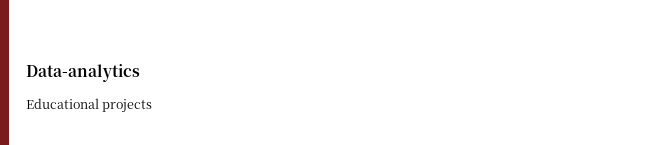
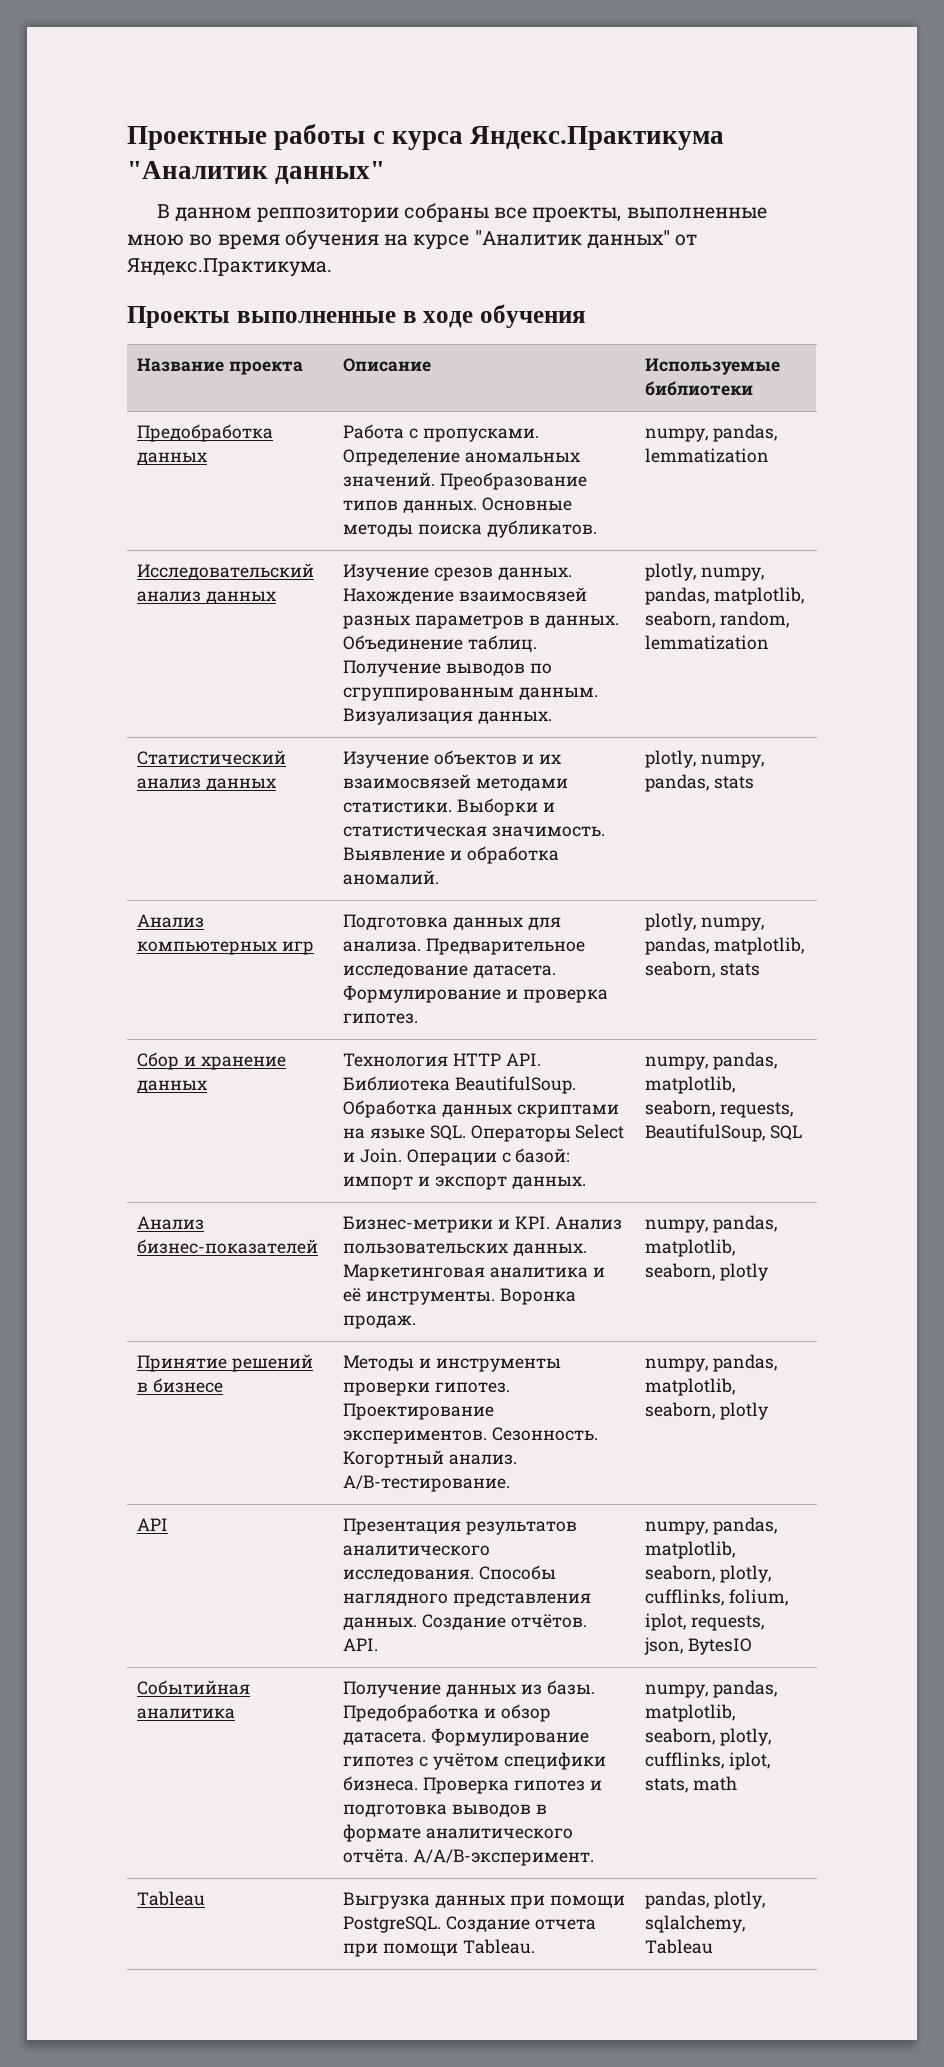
[26,64,140,82] [26,98,153,113] Data-analytics // Educational projects -> [127,124,725,150] [127,161,386,184] [157,203,767,222] [127,230,698,250] [127,258,332,277] [127,304,586,328] [137,358,304,375] [343,358,432,372] [645,358,781,375] [645,381,754,396] [137,424,274,442] [137,452,208,465] [343,424,539,442] [343,449,581,466] [343,472,588,490] [343,497,572,513] [343,520,597,538] [645,424,778,442] [645,448,770,463] [137,563,315,580] [137,591,277,604] [343,564,572,581] [343,587,588,604] [343,615,619,629] [343,635,538,652] [343,660,552,677] [343,687,599,701] [343,708,553,725] [645,563,765,581] [645,587,805,605] [645,611,790,628] [645,635,770,650] [137,750,287,765] [137,778,277,791] [343,750,561,768] [343,774,569,791] [343,798,555,816] [343,826,606,837] [343,846,559,864] [343,870,440,885] [645,750,765,768] [645,774,755,792] [137,914,205,928] [137,941,315,955] [343,914,561,930] [343,938,586,955] [343,965,557,978] [343,985,608,1003] [343,1013,419,1024] [645,913,765,931] [645,937,805,955] [645,961,761,978] [137,1052,286,1070] [137,1080,208,1093] [343,1053,541,1067] [343,1076,577,1094] [343,1100,619,1118] [343,1124,625,1142] [343,1148,571,1166] [343,1176,586,1190] [645,1052,778,1070] [645,1076,736,1094] [645,1100,794,1118] [645,1124,803,1142] [137,1216,205,1230] [137,1239,319,1254] [343,1216,622,1233] [343,1243,588,1256] [343,1264,605,1281] [343,1288,576,1305] [343,1315,417,1329] [645,1215,778,1233] [645,1239,736,1257] [645,1263,769,1281] [137,1354,314,1372] [137,1378,224,1393] [343,1355,561,1372] [343,1382,511,1396] [343,1403,495,1420] [343,1427,599,1444] [343,1450,518,1468] [343,1475,511,1492] [645,1354,778,1372] [645,1378,736,1396] [645,1402,769,1420] [137,1518,169,1531] [343,1518,578,1535] [343,1545,491,1556] [343,1565,557,1582] [343,1593,592,1607] [343,1614,587,1630] [343,1638,379,1651] [645,1517,778,1535] [645,1541,736,1559] [645,1565,772,1583] [645,1589,789,1606] [645,1613,765,1631] [644,1637,753,1655] [137,1680,251,1695] [137,1708,236,1719] [343,1680,595,1698] [343,1704,551,1722] [343,1728,590,1746] [343,1752,606,1770] [343,1776,602,1794] [343,1804,547,1817] [343,1824,574,1842] [343,1849,595,1866] [645,1680,778,1698] [645,1704,736,1722] [645,1728,772,1746] [645,1752,771,1770] [645,1776,738,1793] [137,1891,206,1906] [343,1892,625,1909] [343,1916,596,1933] [343,1939,535,1957] [645,1891,766,1909] [645,1915,746,1933] [645,1939,714,1954] Проектные работы с курса Яндекс.Практикума "Аналитик данных" // В данном реппозитории собраны все проекты, выполненные мною во время обучения на курсе "Аналитик данных" от Яндекс.Практикума. // Проекты выполненные в ходе обучения // Название проекта | Описание | Используемые библиотеки // Предобработка данных | Работа с пропусками. Определение аномальных значений. Преобразование типов данных. Основные методы поиска дубликатов. | numpy, pandas, lemmatization // Исследовательский анализ данных | Изучение срезов данных. Нахождение взаимосвязей разных параметров в данных. Объединение таблиц. Получение выводов по сгруппированным данным. Визуализация данных. | plotly, numpy, pandas, matplotlib, seaborn, random, lemmatization // Статистический анализ данных | Изучение объектов и их взаимосвязей методами статистики. Выборки и статистическая значимость. Выявление и обработка аномалий. | plotly, numpy, pandas, stats // Анализ компьютерных игр | Подготовка данных для анализа. Предварительное исследование датасета. Формулирование и проверка гипотез. | plotly, numpy, pandas, matplotlib, seaborn, stats // Сбор и хранение данных | Технология HTTP API. Библиотека BeautifulSoup. Обработка данных скриптами на языке SQL. Операторы Select и Join. Операции с базой: импорт и экспорт данных. | numpy, pandas, matplotlib, seaborn, requests, BeautifulSoup, SQL // Анализ бизнес-показателей | Бизнес-метрики и KPI. Анализ пользовательских данных. Маркетинговая аналитика и её инструменты. Воронка продаж. | numpy, pandas, matplotlib, seaborn, plotly // Принятие решений в бизнесе | Методы и инструменты проверки гипотез. Проектирование экспериментов. Сезонность. Когортный анализ. A/B-тестирование. | numpy, pandas, matplotlib, seaborn, plotly // API | Презентация результатов аналитического исследования. Способы наглядного представления данных. Создание отчётов. API. | numpy, pandas, matplotlib, seaborn, plotly, cufflinks, folium, iplot, requests, json, BytesIO // Событийная аналитика | Получение данных из базы. Предобработка и обзор датасета. Формулирование гипотез с учётом специфики бизнеса. Проверка гипотез и подготовка выводов в формате аналитического отчёта. A/A/B-эксперимент. | numpy, pandas, matplotlib, seaborn, plotly, cufflinks, iplot, stats, math // Tableau | Выгрузка данных при помощи PostgreSQL. Создание отчета при помощи Tableau. | pandas, plotly, sqlalchemy, Tableau

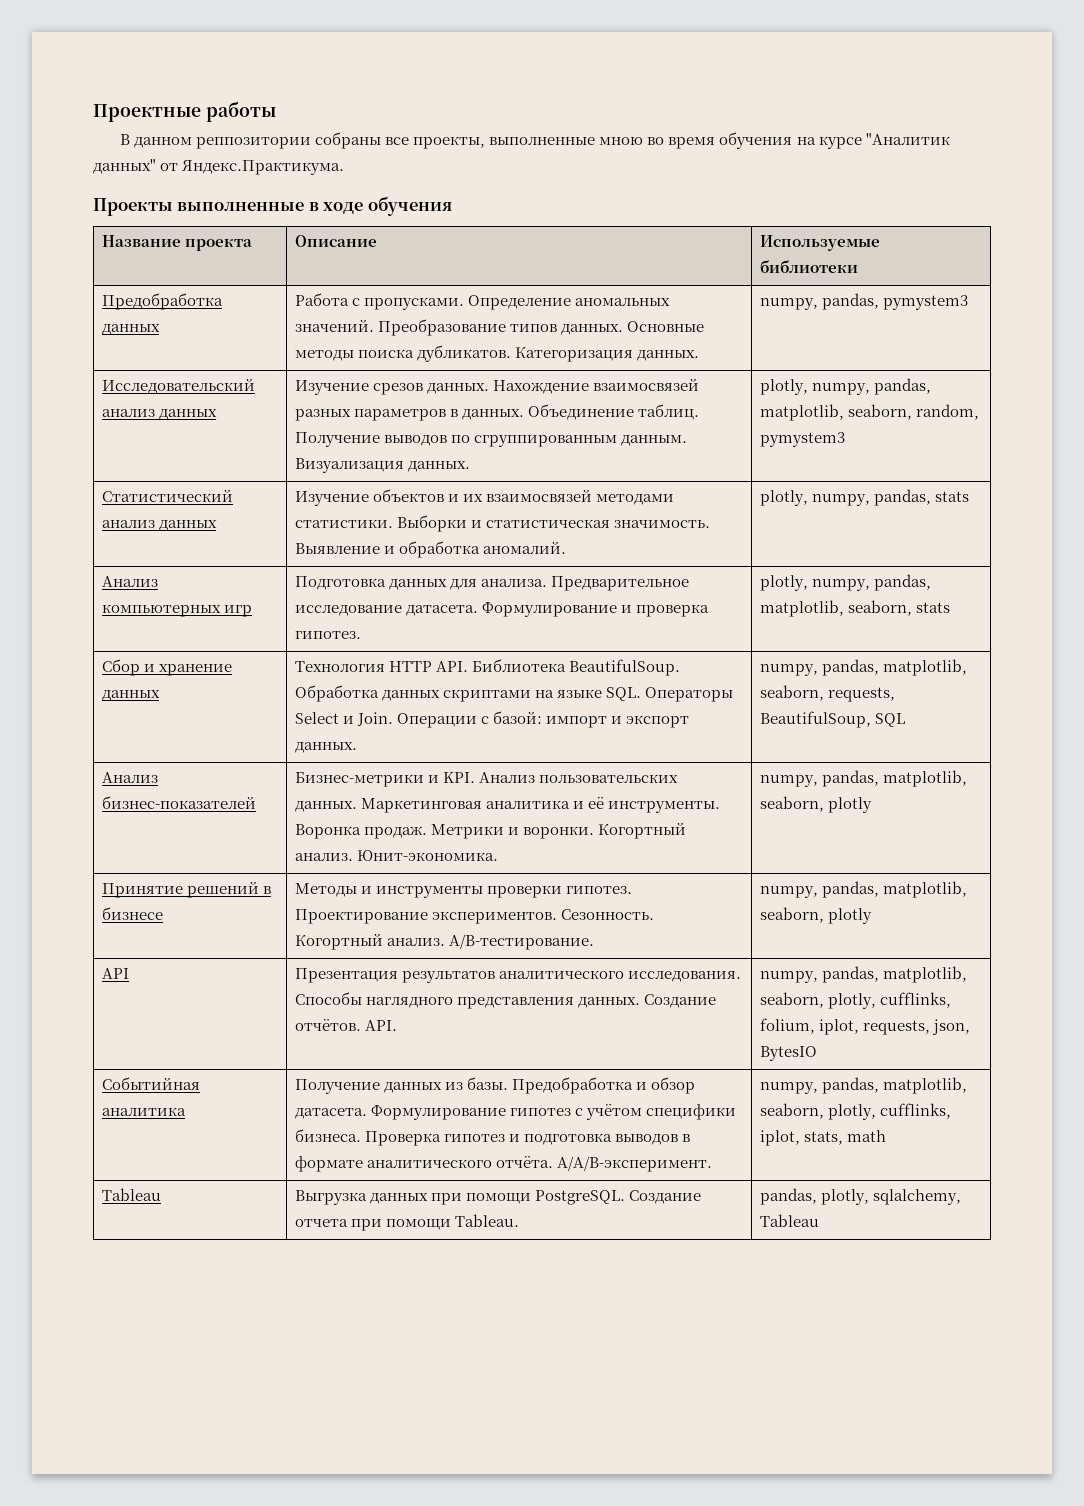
[372,126,725,150] [127,161,386,184] с курса Яндекс.Практикума "Аналитик данных" -> (276, 111) none
[645,424,778,442] [645,448,770,463] | numpy, pandas, lemmatization -> [515,347,700,362] [759,293,969,310] Категоризация данных. | numpy, pandas, pymystem3
[645,635,770,650] lemmatization -> [759,432,845,447] pymystem3
(417, 1322) none -> [431,822,687,839] [294,850,499,861] Метрики и воронки. Когортный анализ. Юнит-экономика.

